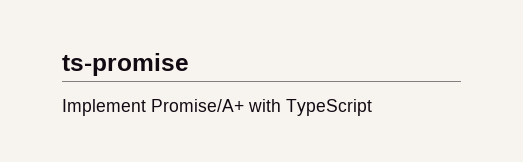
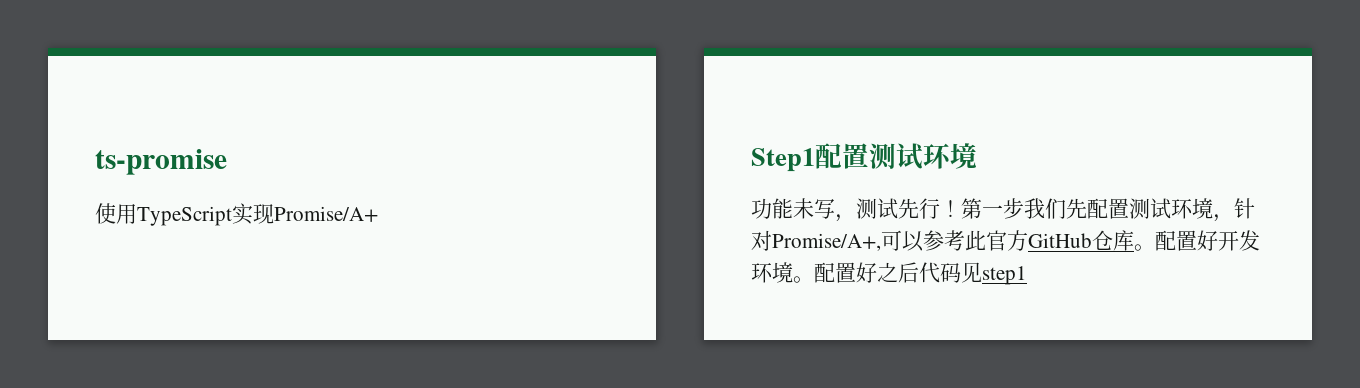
[62,99,372,116] Implement Promise/A+ with TypeScript -> [95,203,378,226] [751,143,977,172] [751,198,1255,222] [751,230,1260,252] [751,262,1027,285] 使用TypeScript实现Promise/A+ // Step1配置测试环境 // 功能未写，测试先行！第一步我们先配置测试环境，针对Promise/A+,可以参考此官方GitHub仓库。配置好开发环境。配置好之后代码见step1

